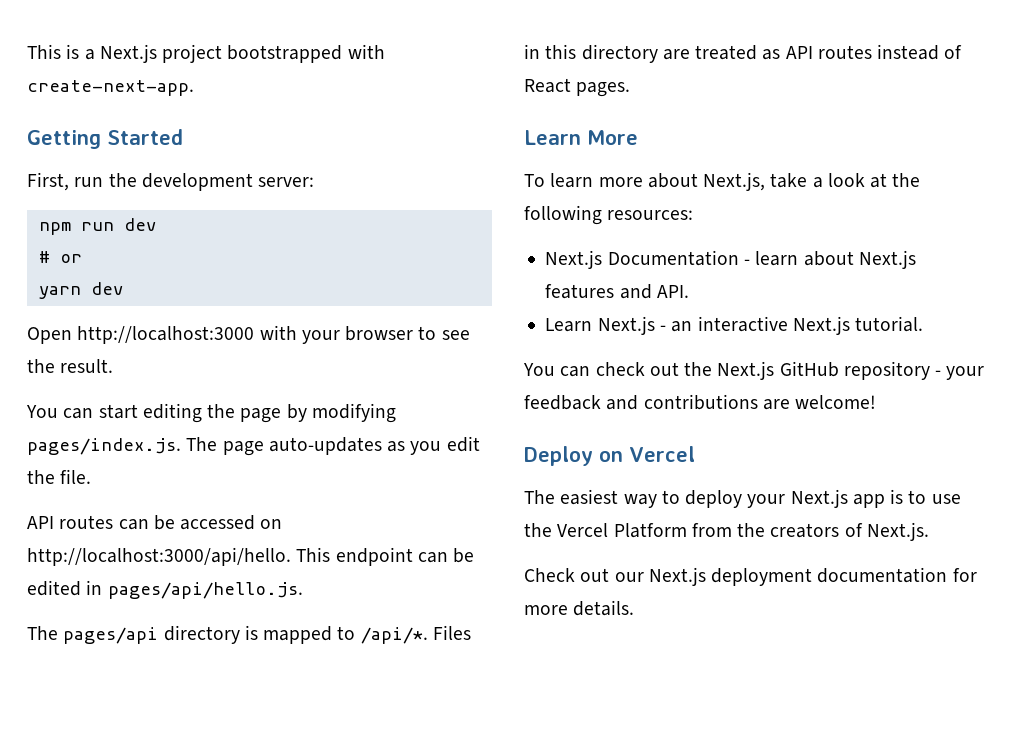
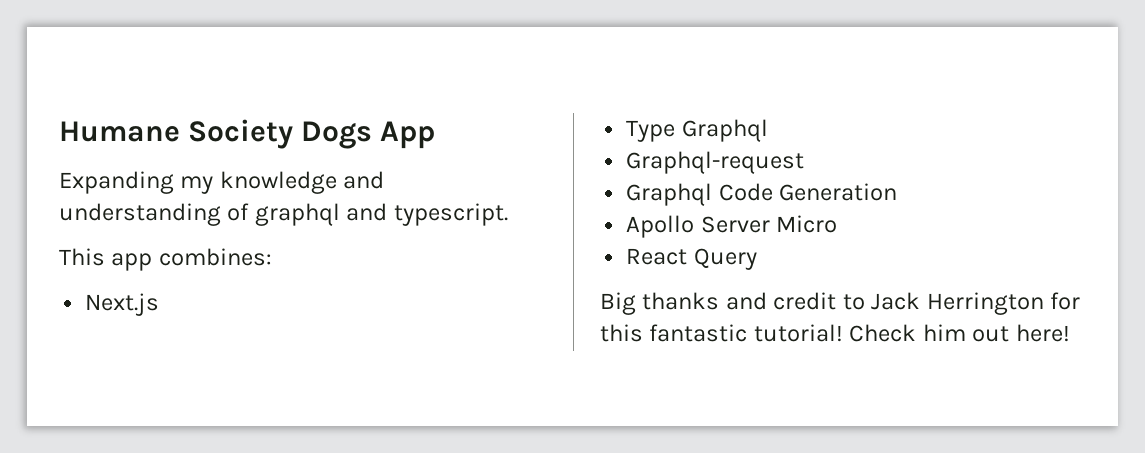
[27,44,385,63] [27,80,194,96] [27,129,183,149] [27,172,315,191] [38,218,156,235] [38,251,82,263] [38,282,123,299] [27,325,470,344] [27,359,114,373] [26,403,396,423] [27,436,480,456] [27,469,92,484] [27,515,283,530] [27,547,475,566] [27,580,303,599] [27,625,471,644] [524,44,963,63] [524,78,631,97] [524,130,638,145] [524,172,921,191] [524,205,694,225] [545,250,916,269] [545,284,689,299] [545,316,924,335] [523,361,985,380] [524,394,877,410] [524,446,695,466] [524,489,961,508] [524,522,929,541] [524,567,977,586] [524,600,635,616] This is a Next.js project bootstrapped with create-next-app. // Getting Started // First, run the development server: // npm run dev // # or // yarn dev // Open http://localhost:3000 with your browser to see the result. // You can start editing the page by modifying pages/index.js. The page auto-updates as you edit the file. // API routes can be accessed on http://localhost:3000/api/hello. This endpoint can be edited in pages/api/hello.js. // The pages/api directory is mapped to /api/*. Files in this directory are treated as API routes instead of React pages. // Learn More // To learn more about Next.js, take a look at the following resources: // Next.js Documentation - learn about Next.js features and API. // Learn Next.js - an interactive Next.js tutorial. // You can check out the Next.js GitHub repository - your feedback and contributions are welcome! // Deploy on Vercel // The easiest way to deploy your Next.js app is to use the Vercel Platform from the creators of Next.js. // Check out our Next.js deployment documentation for more details. -> [59,119,436,149] [59,171,385,194] [59,203,508,226] [59,248,272,271] [85,293,160,316] [626,119,768,142] [626,151,805,174] [626,183,898,206] [626,215,838,238] [626,248,757,270] [600,292,1081,315] [600,324,1070,342] Humane Society Dogs App // Expanding my knowledge and understanding of graphql and typescript. // This app combines: // Next.js // Type Graphql // Graphql-request // Graphql Code Generation // Apollo Server Micro // React Query // Big thanks and credit to Jack Herrington for this fantastic tutorial! Check him out here!

